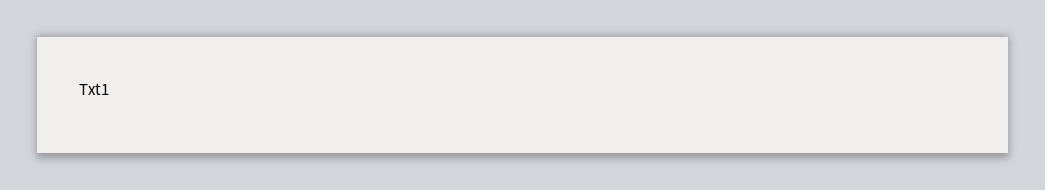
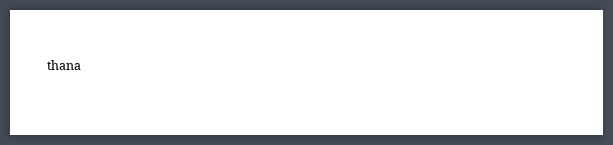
[79,83,109,95] Txt1 -> [47,60,81,70] thana

